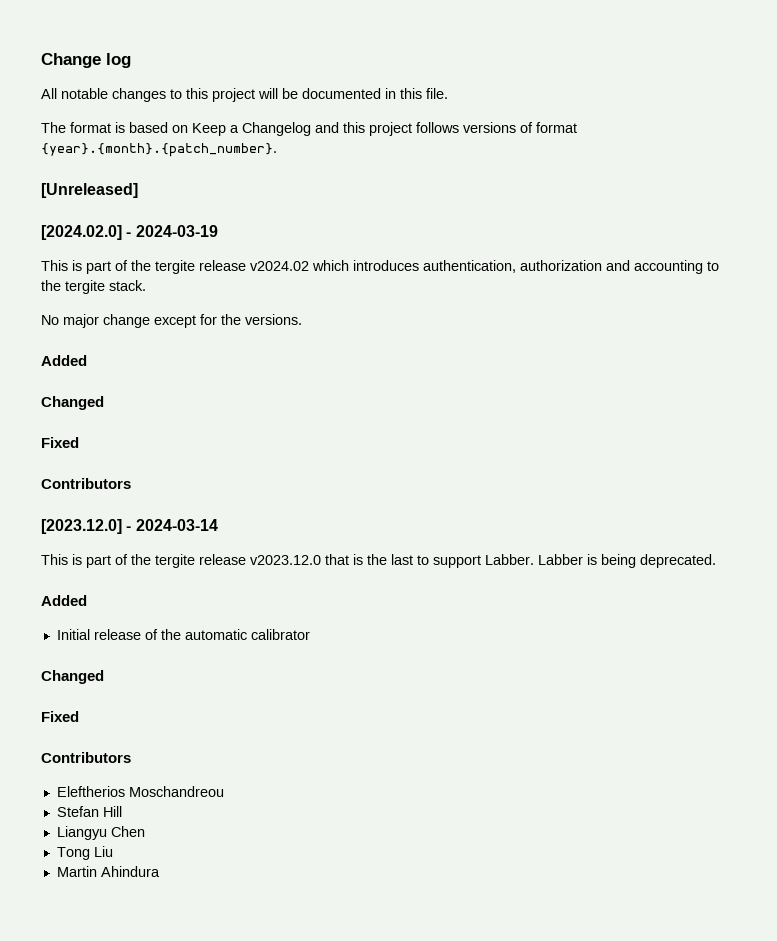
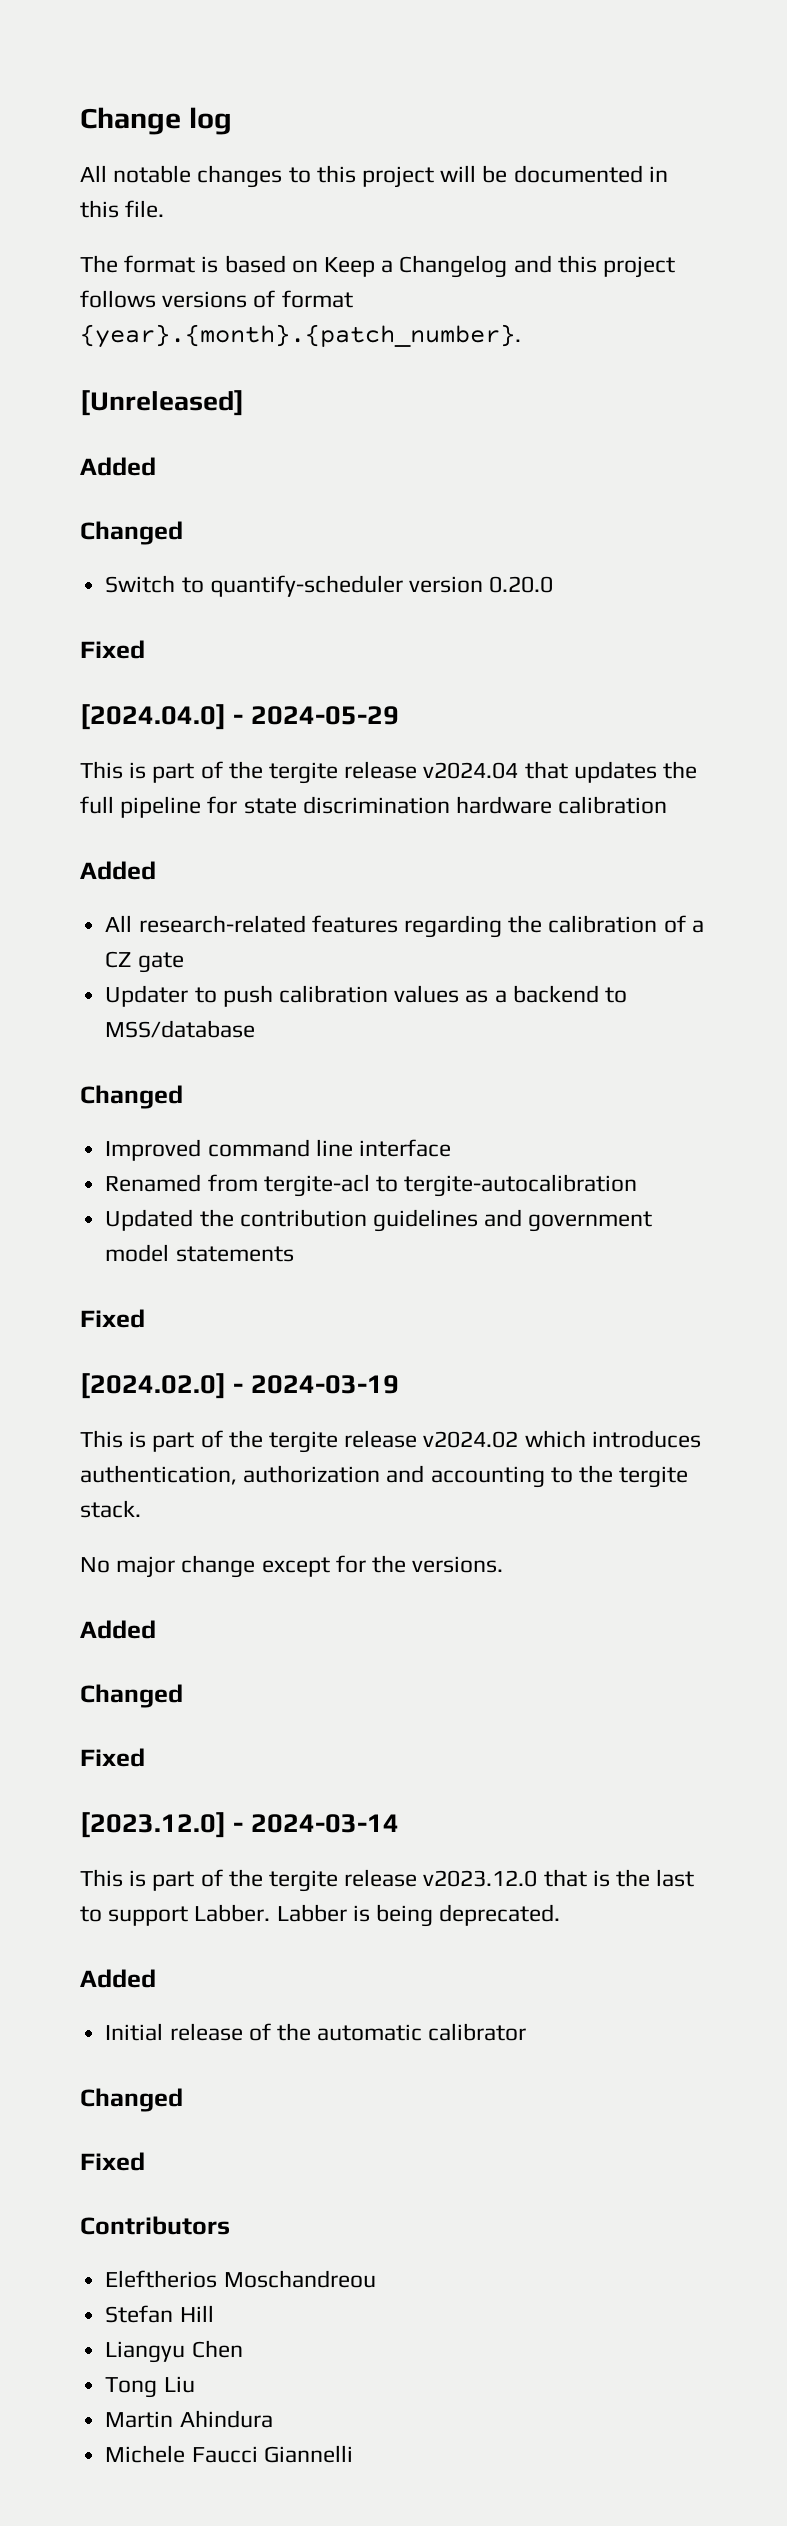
(138, 190) none -> [80,457,156,476] [80,521,183,545] [105,575,554,597] [80,640,145,659] [80,704,399,730] [80,761,698,784] [80,796,668,818] [80,861,156,880] [105,915,704,938] [105,951,184,973] [105,985,627,1007] [105,1020,256,1038] [80,1085,183,1109] [105,1139,451,1161] [105,1174,638,1197] [105,1209,653,1232] [105,1244,294,1262] [80,1309,145,1328] // Added // Changed // Switch to quantify-scheduler version 0.20.0 // Fixed // [2024.04.0] - 2024-05-29 // This is part of the tergite release v2024.04 that updates the full pipeline for state discrimination hardware calibration // Added // All research-related features regarding the calibration of a CZ gate // Updater to push calibration values as a backend to MSS/database // Changed // Improved command line interface // Renamed from tergite-acl to tergite-autocalibration // Updated the contribution guidelines and government model statements // Fixed
[41,478,131,489] // Contributors -> (145, 1757) none
(160, 871) none -> [105,2445,353,2463] // Michele Faucci Giannelli

